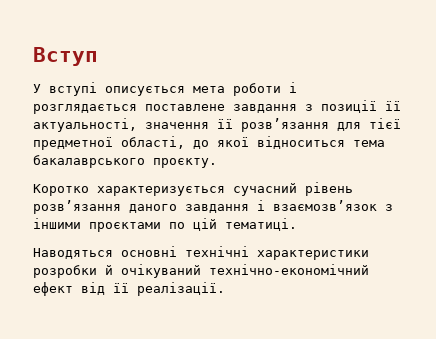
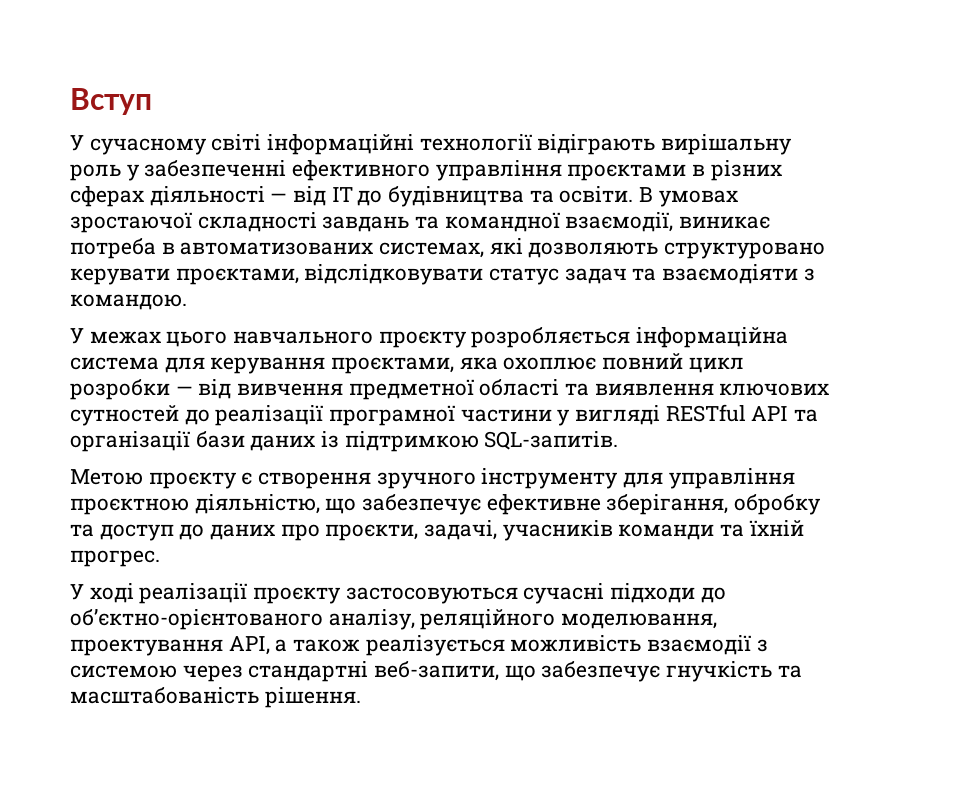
[49,82,297,96] [33,100,401,114] [33,118,401,132] [33,136,385,150] [33,155,217,168] [33,182,353,196] [33,200,393,214] [33,218,297,232] [33,246,369,260] [33,264,369,278] [33,282,225,296] вступі описується мета роботи і розглядається поставлене завдання з позиції її актуальності, значення її розв’язання для тієї предметної області, до якої відноситься тема бакалаврського проєкту. // Коротко характеризується сучасний рівень розв’язання даного завдання і взаємозв’язок з іншими проєктами по цій тематиці. // Наводяться основні технічні характеристики розробки й очікуваний технічно-економічний ефект від її реалізації. -> [89,134,793,155] [70,160,782,181] [70,186,738,207] [70,212,771,233] [70,238,826,259] [70,264,815,285] [70,294,187,310] [70,327,789,348] [70,353,744,374] [70,379,830,400] [70,404,819,426] [70,431,619,452] [70,468,795,489] [70,494,822,515] [70,520,804,541] [70,550,160,567] [70,583,726,604] [70,609,718,630] [70,635,768,656] [70,661,802,682] [70,687,361,708] сучасному світі інформаційні технології відіграють вирішальну роль у забезпеченні ефективного управління проєктами в різних сферах діяльності — від ІТ до будівництва та освіти. В умовах зростаючої складності завдань та командної взаємодії, виникає потреба в автоматизованих системах, які дозволяють структуровано керувати проєктами, відслідковувати статус задач та взаємодіяти з командою. // У межах цього навчального проєкту розробляється інформаційна система для керування проєктами, яка охоплює повний цикл розробки — від вивчення предметної області та виявлення ключових сутностей до реалізації програмної частини у вигляді RESTful API та організації бази даних із підтримкою SQL-запитів. // Метою проєкту є створення зручного інструменту для управління проєктною діяльністю, що забезпечує ефективне зберігання, обробку та доступ до даних про проєкти, задачі, учасників команди та їхній прогрес. // У ході реалізації проєкту застосовуються сучасні підходи до об’єктно-орієнтованого аналізу, реляційного моделювання, проектування API, а також реалізується можливість взаємодії з системою через стандартні веб-запити, що забезпечує гнучкість та масштабованість рішення.

